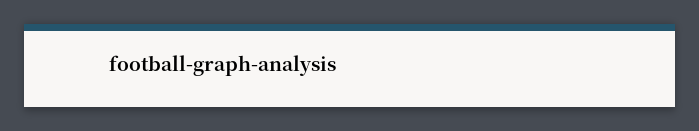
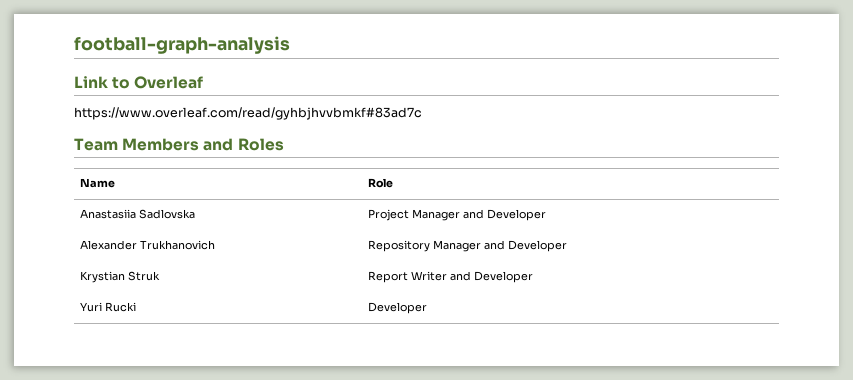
(336, 65) none -> [74,76,204,89] [74,107,422,120] [74,138,284,151] [80,178,116,188] [368,178,394,188] [80,209,196,219] [368,209,547,221] [80,240,216,250] [368,240,568,252] [80,271,161,283] [368,271,534,283] [80,302,137,312] [368,302,428,314] // Link to Overleaf // https://www.overleaf.com/read/gyhbjhvvbmkf#83ad7c // Team Members and Roles // Name | Role // Anastasiia Sadlovska | Project Manager and Developer // Alexander Trukhanovich | Repository Manager and Developer // Krystian Struk | Report Writer and Developer // Yuri Rucki | Developer

